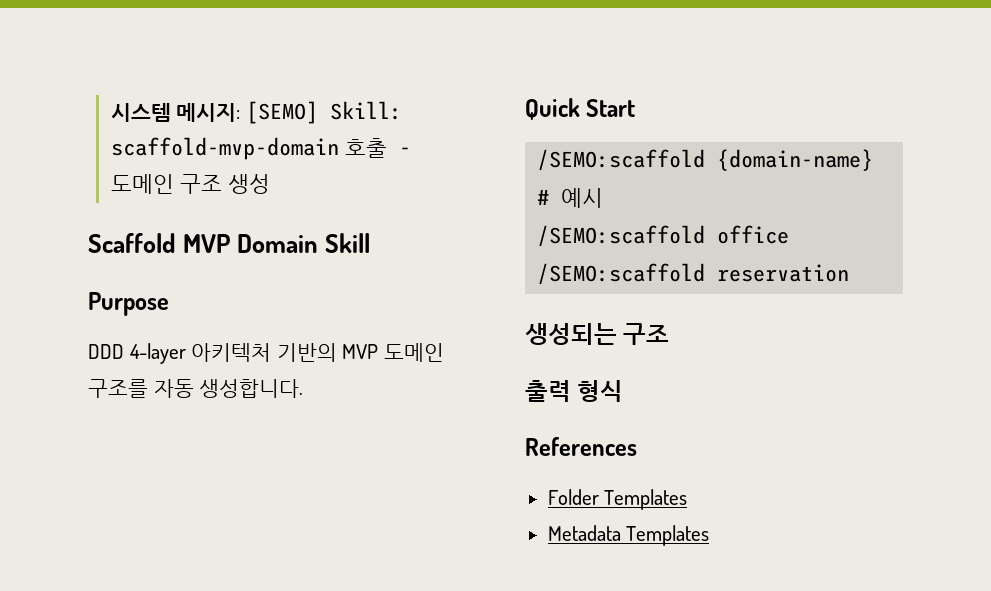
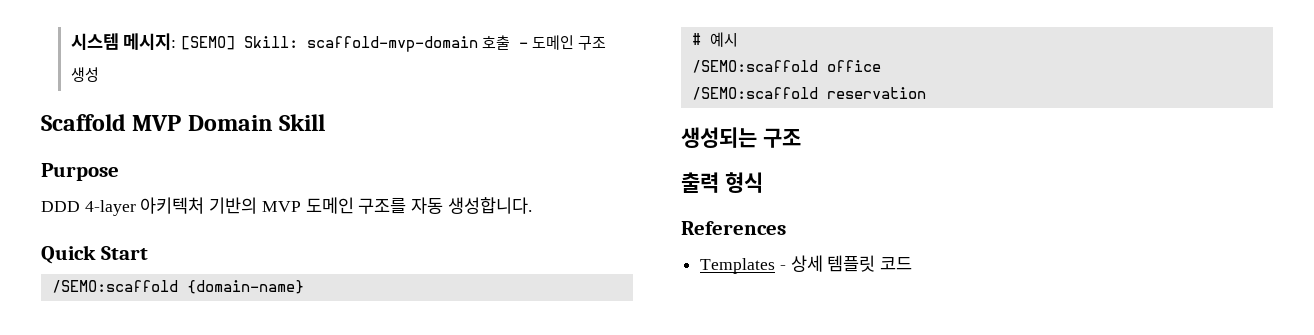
[547,489,688,510] [547,525,710,546] Folder Templates // Metadata Templates -> [700,255,913,274] Templates - 상세 템플릿 코드

